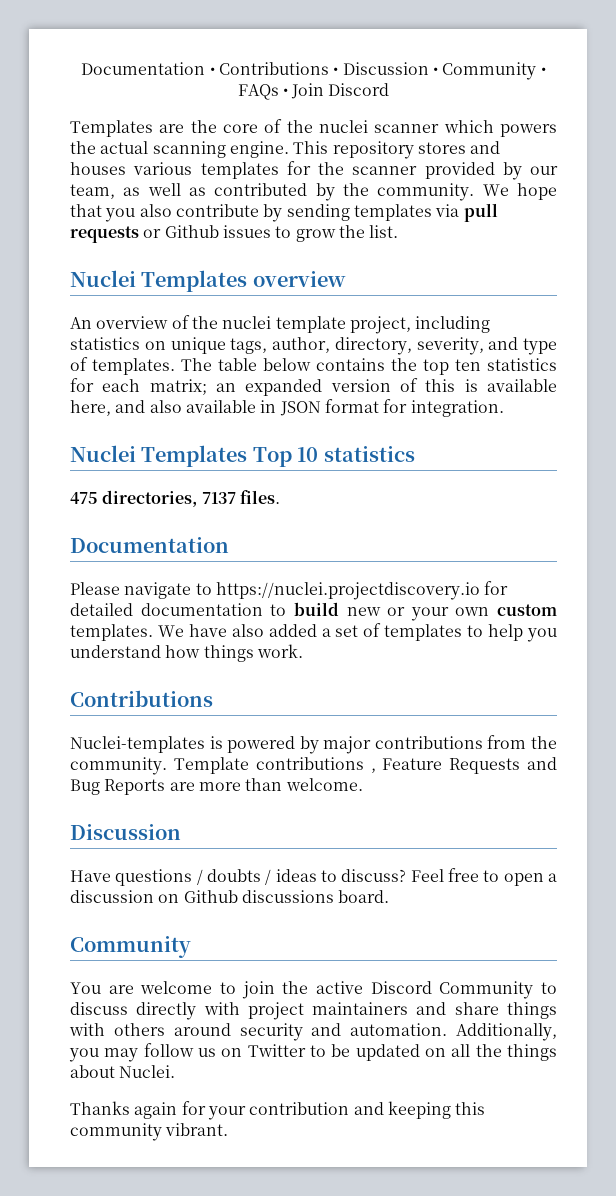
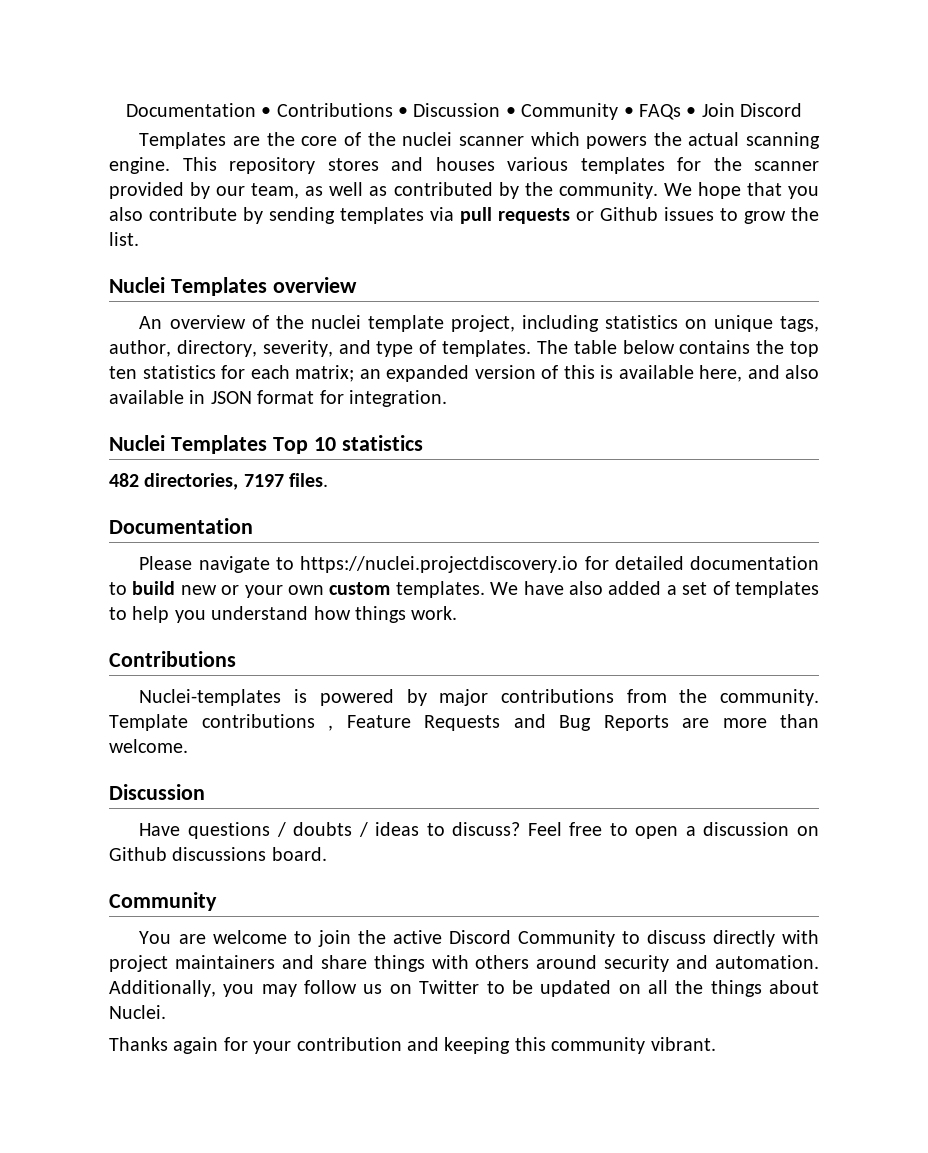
[70,490,236,507] 475 directories, 7137 -> [109,473,284,490] 482 directories, 7197

